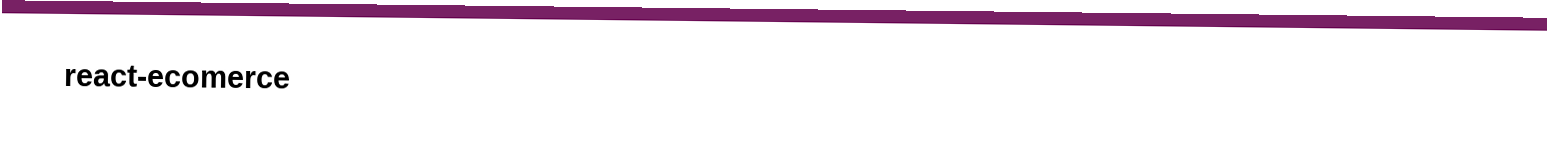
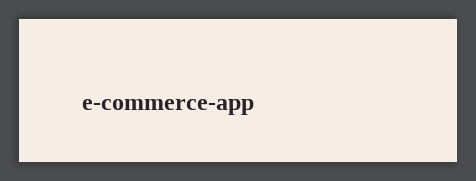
[63,64,291,89] react-ecomerce -> [82,99,254,115] e-commerce-app

